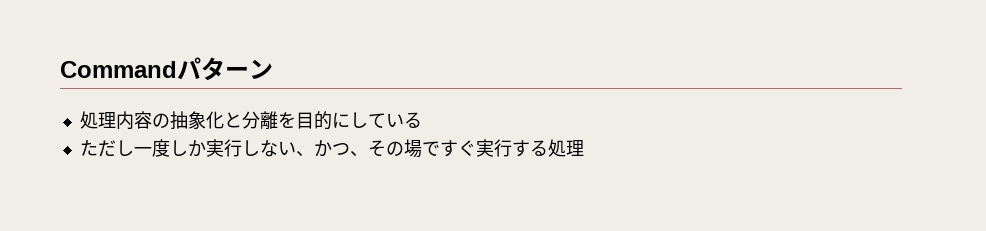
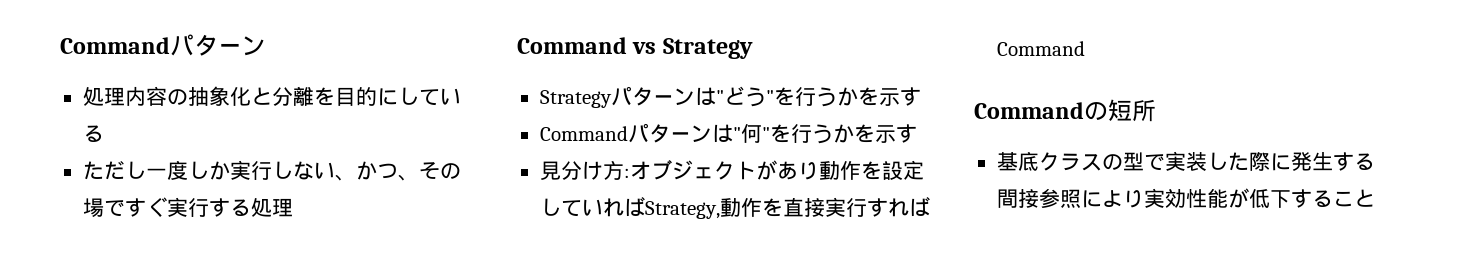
(584, 148) none -> [517,37,753,59] [539,86,921,108] [539,123,917,144] [539,160,924,180] [539,197,930,219] [996,41,1085,56] [974,99,1156,122] [996,151,1375,171] [996,188,1375,208] // Command vs Strategy // Strategyパターンは"どう"を行うかを示す // Commandパターンは"何"を行うかを示す // 見分け方:オブジェクトがあり動作を設定していればStrategy,動作を直接実行すればCommand // Commandの短所 // 基底クラスの型で実装した際に発生する間接参照により実効性能が低下すること

